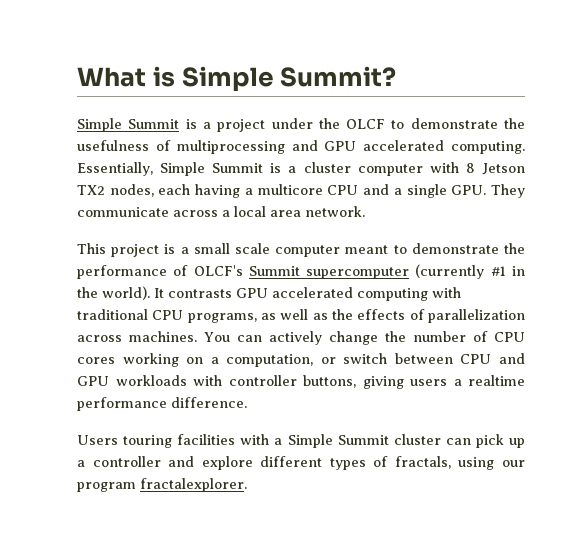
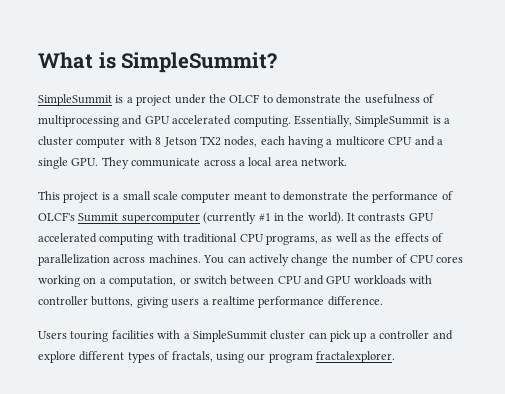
[181,66,397,91] [77,118,180,132] Simple Summit? // Simple Summit -> [121,52,278,73] [38,94,112,106] SimpleSummit? // SimpleSummit
[160,162,264,176] Simple Summit -> [355,115,430,127] SimpleSummit
[287,434,389,448] Simple Summit -> [192,330,267,342] SimpleSummit

